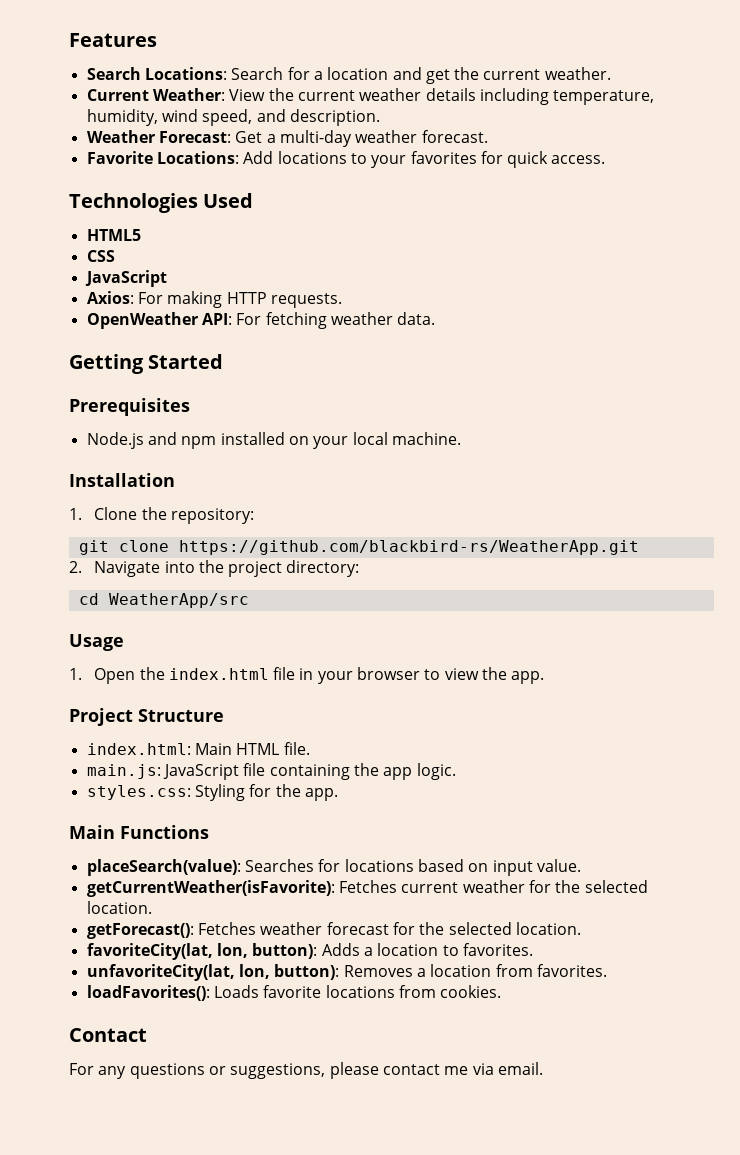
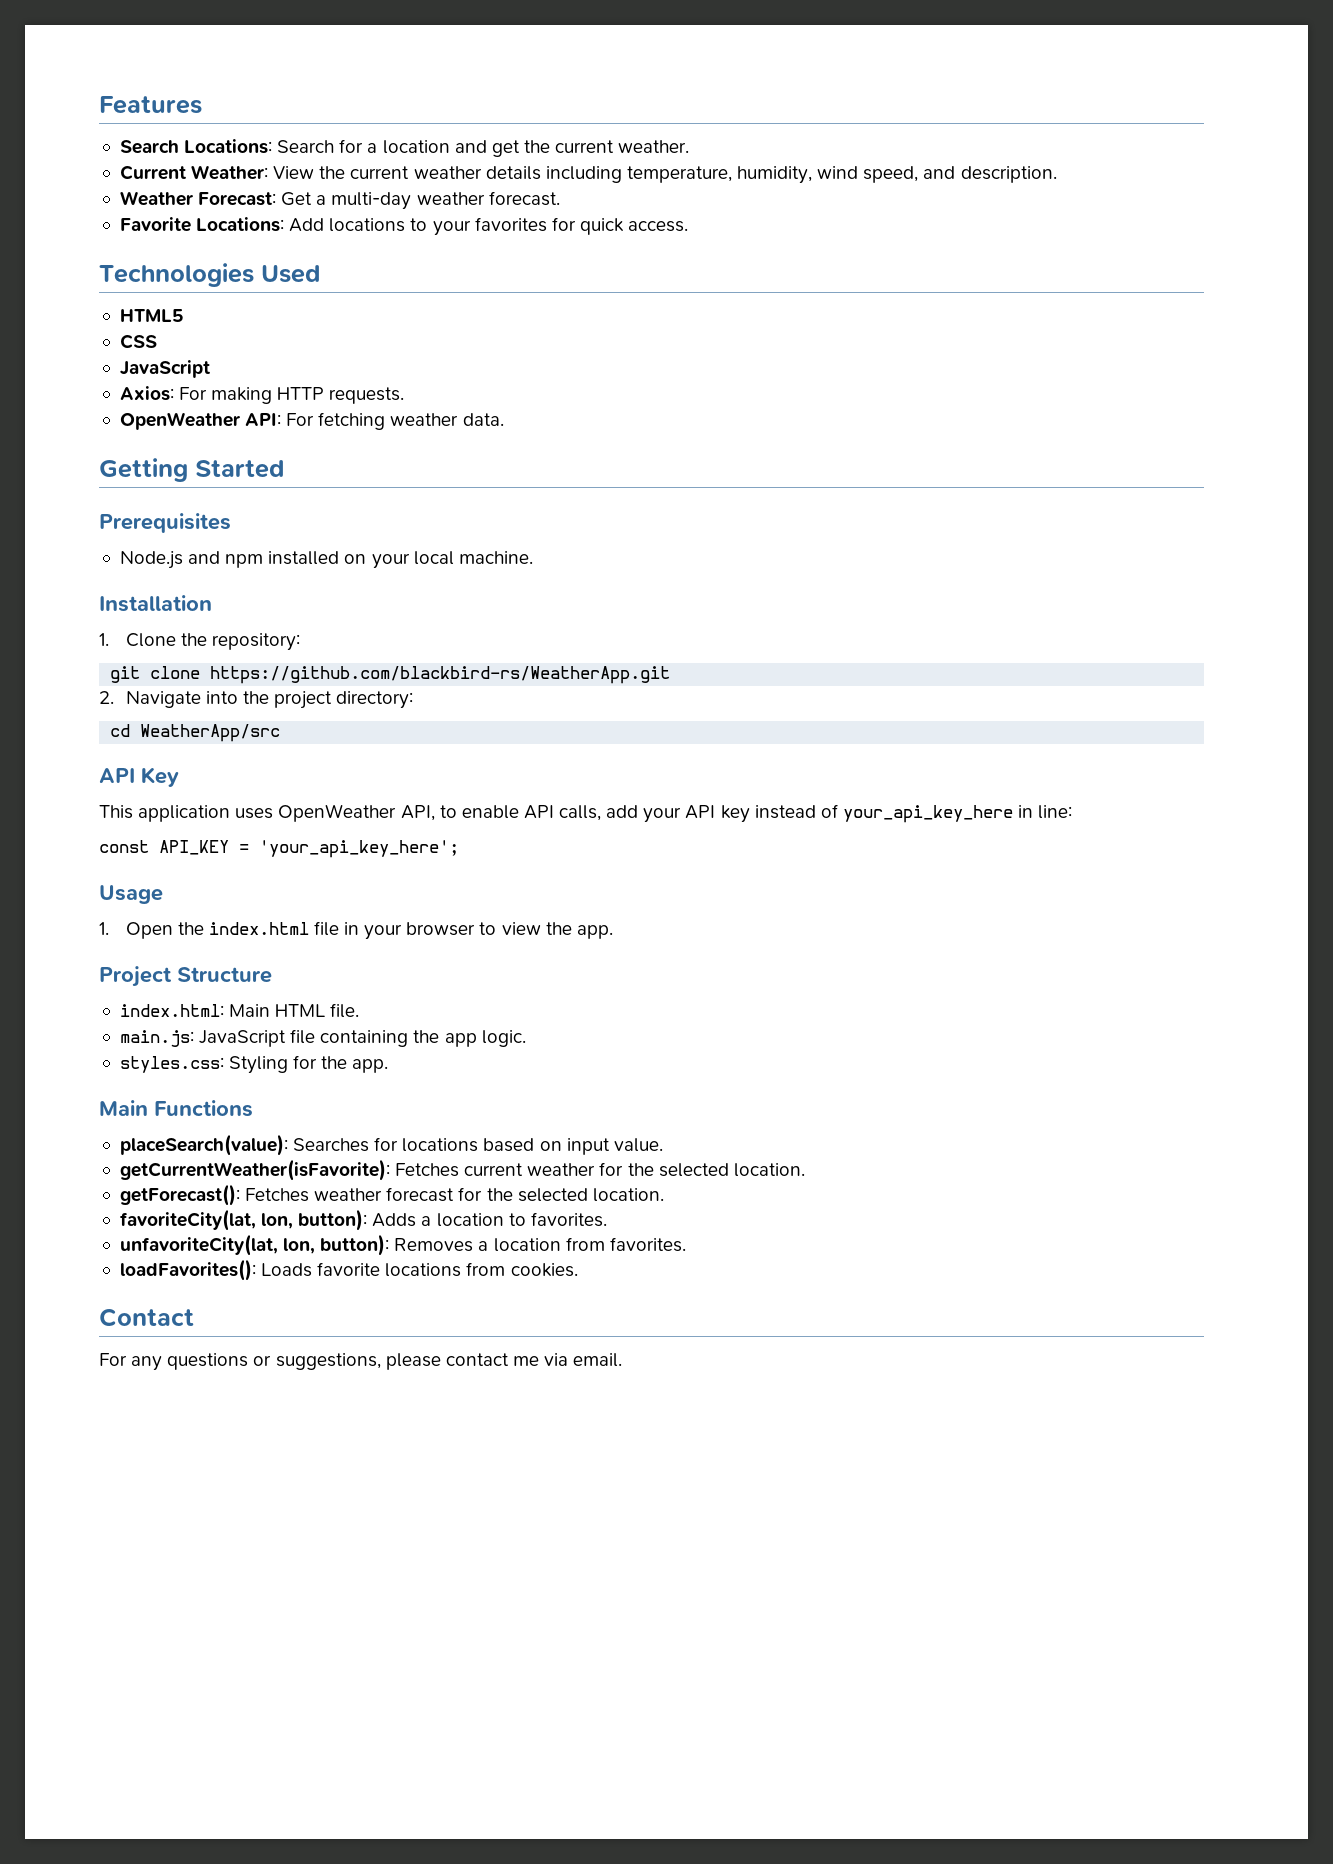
(249, 600) none -> [99,767,179,787] [99,804,1073,823] [99,840,459,858] // API Key // This application uses OpenWeather API, to enable API calls, add your API key instead of your_api_key_here in line: // const API_KEY = 'your_api_key_here';

